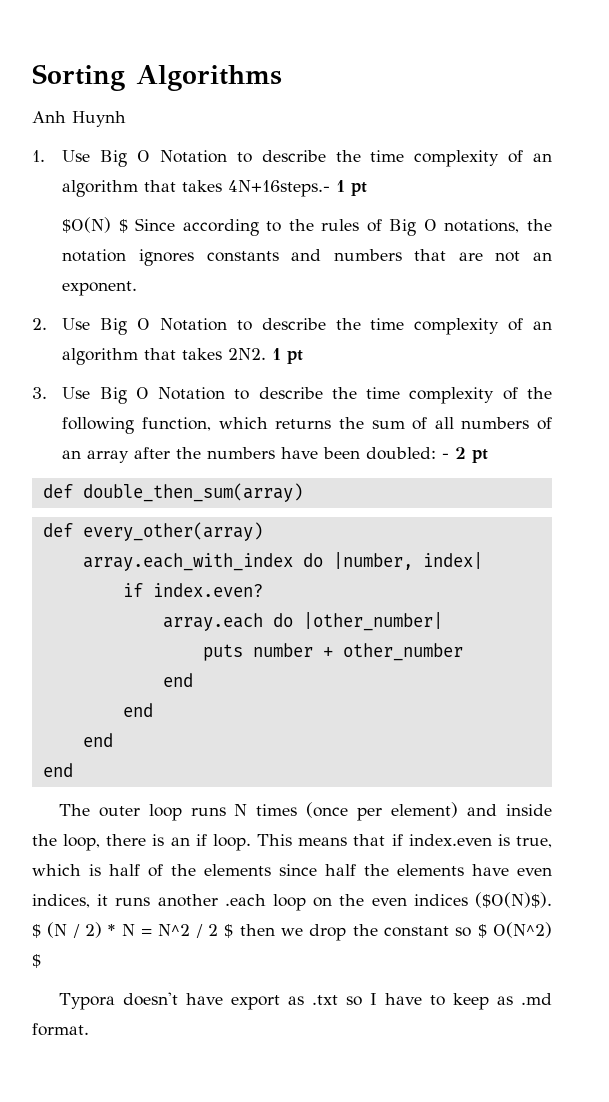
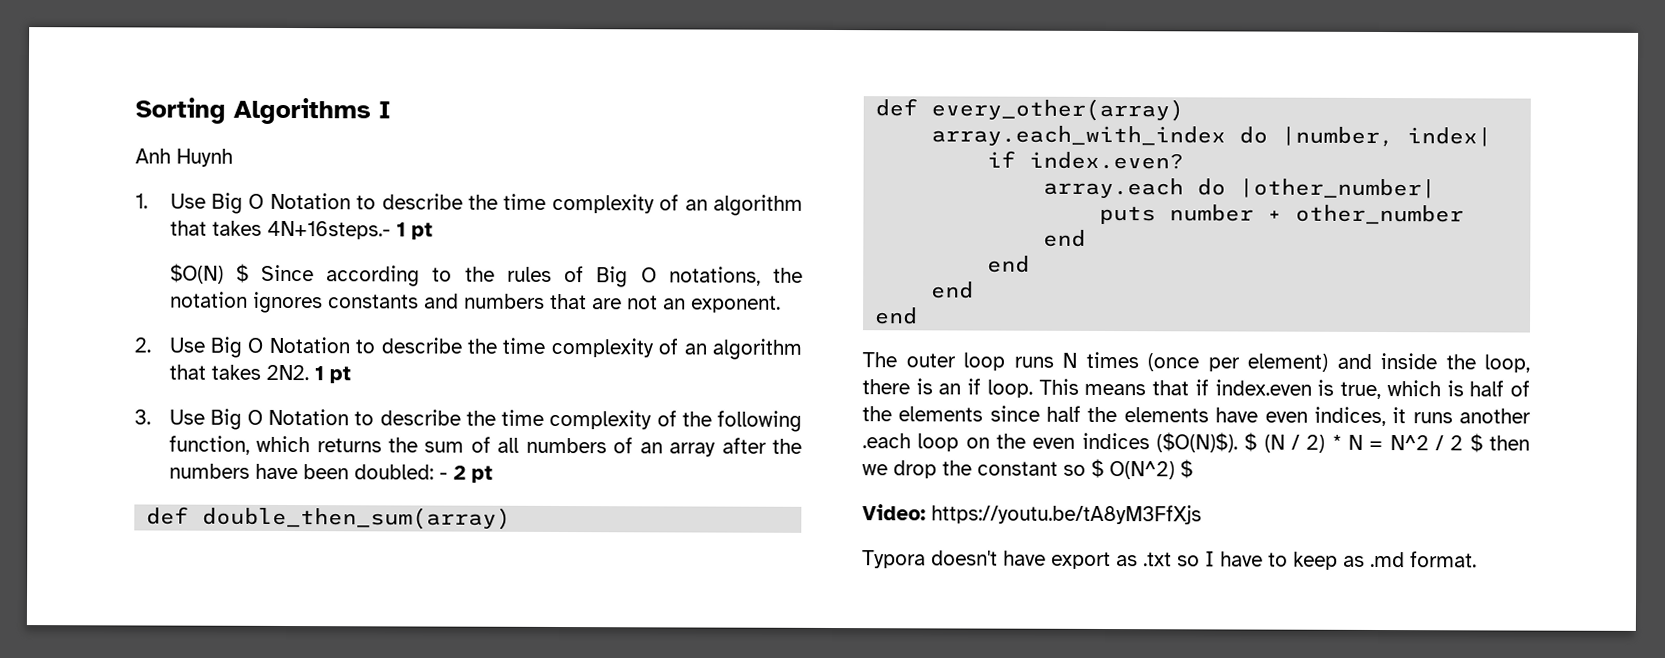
(282, 78) none -> [378,101,391,119] I
(41, 961) none -> [862,504,1202,525] // Video: https://youtu.be/tA8yM3FfXjs

